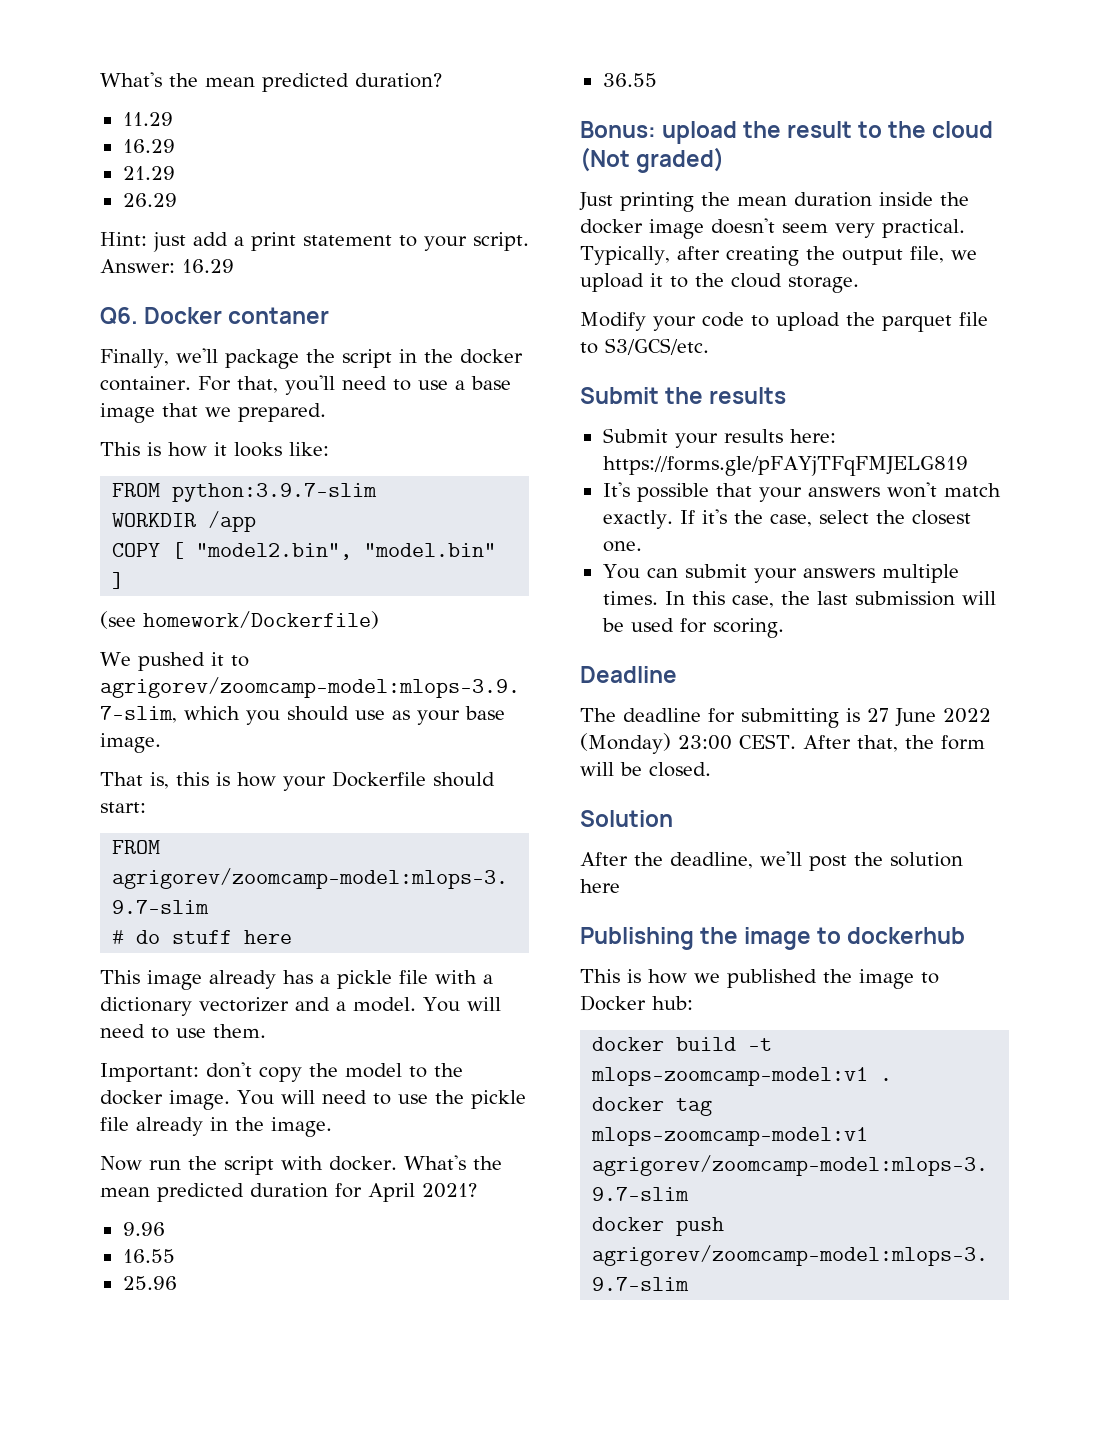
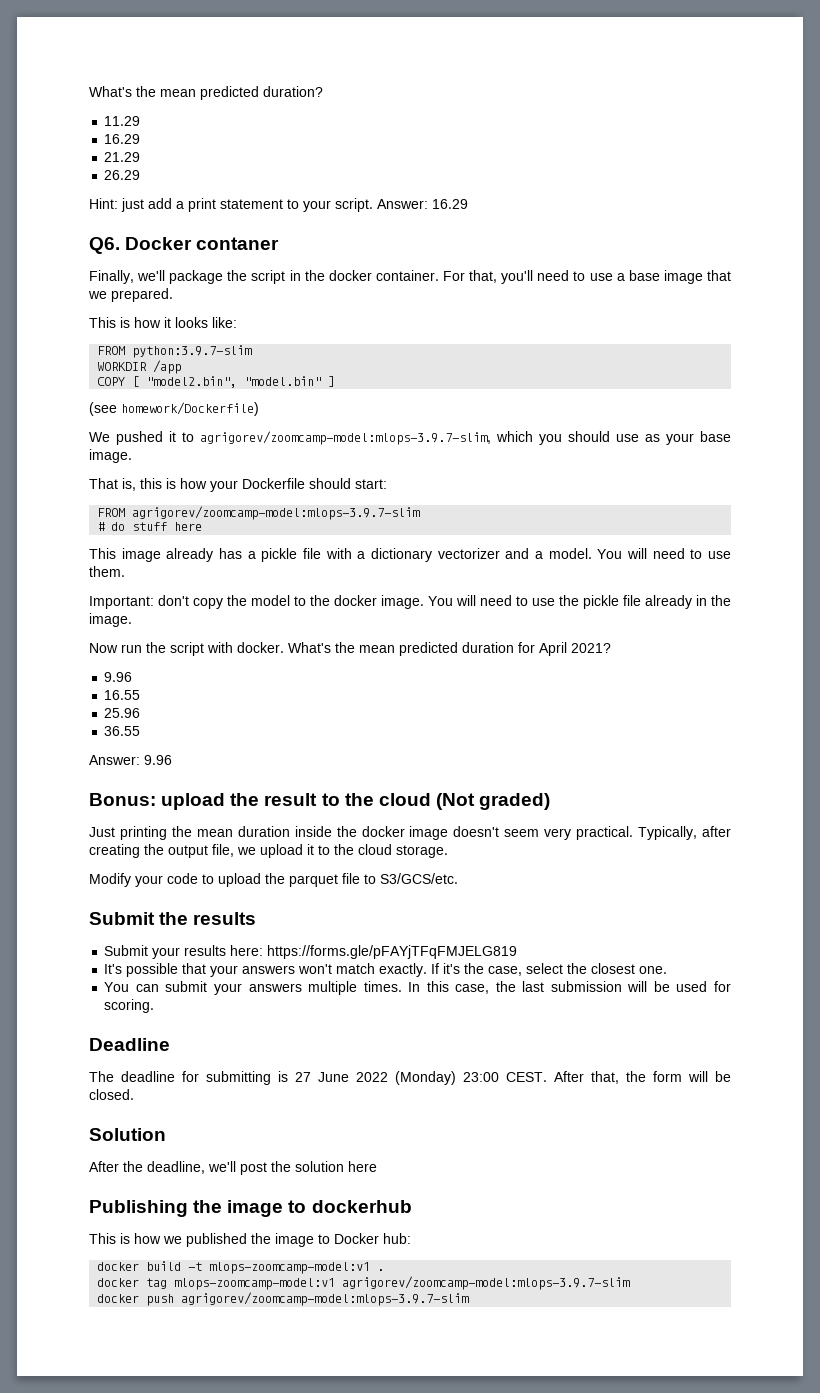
(657, 80) none -> [89,755,172,765] // Answer: 9.96

